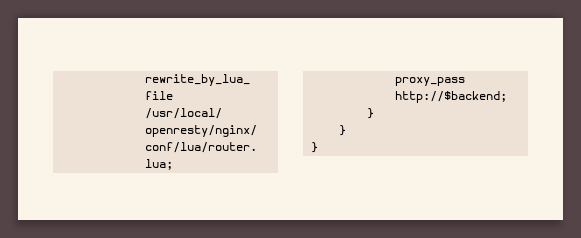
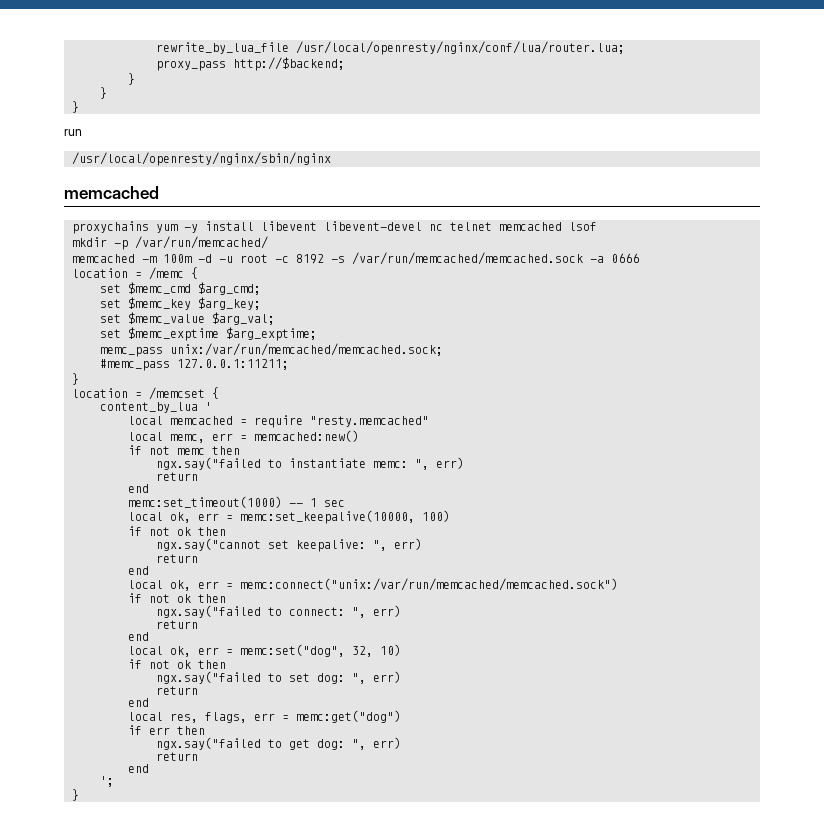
(318, 147) none -> [64,129,82,136] [71,152,331,166] [64,186,159,199] [71,221,597,234] [71,236,268,250] [71,252,639,265] [71,267,198,280] [99,282,261,295] [99,297,261,310] [99,312,275,325] [99,327,317,341] [99,343,443,357] [99,359,289,371] [71,373,79,385] [71,387,219,400] [99,402,212,413] [127,415,429,428] [127,430,359,443] [127,445,240,455] [155,457,464,470] [155,472,198,481] [127,484,149,493] [127,496,345,508] [127,510,450,524] [127,526,226,536] [155,538,422,552] [155,554,198,563] [127,566,149,575] [127,578,618,591] [127,593,226,603] [155,605,401,618] [155,620,198,629] [127,632,149,641] [127,644,401,657] [127,659,226,669] [155,671,401,684] [155,686,198,695] [127,698,149,707] [127,710,401,723] [127,725,205,735] [155,737,401,750] [155,752,198,761] [127,764,149,773] [99,776,114,787] [71,789,79,801] // run // /usr/local/openresty/nginx/sbin/nginx // memcached // proxychains yum -y install libevent libevent-devel nc telnet memcached lsof // mkdir -p /var/run/memcached/ // memcached -m 100m -d -u root -c 8192 -s /var/run/memcached/memcached.sock -a 0666 // location = /memc { // set $memc_cmd $arg_cmd; // set $memc_key $arg_key; // set $memc_value $arg_val; // set $memc_exptime $arg_exptime; // memc_pass unix:/var/run/memcached/memcached.sock; // #memc_pass 127.0.0.1:11211; // } // location = /memcset { // content_by_lua ' // local memcached = require "resty.memcached" // local memc, err = memcached:new() // if not memc then // ngx.say("failed to instantiate memc: ", err) // return // end // memc:set_timeout(1000) -- 1 sec // local ok, err = memc:set_keepalive(10000, 100) // if not ok then // ngx.say("cannot set keepalive: ", err) // return // end // local ok, err = memc:connect("unix:/var/run/memcached/memcached.sock") // if not ok then // ngx.say("failed to connect: ", err) // return // end // local ok, err = memc:set("dog", 32, 10) // if not ok then // ngx.say("failed to set dog: ", err) // return // end // local res, flags, err = memc:get("dog") // if err then // ngx.say("failed to get dog: ", err) // return // end // '; // }

